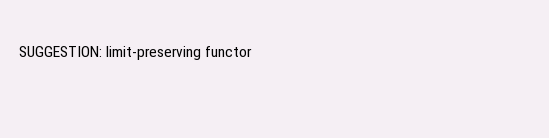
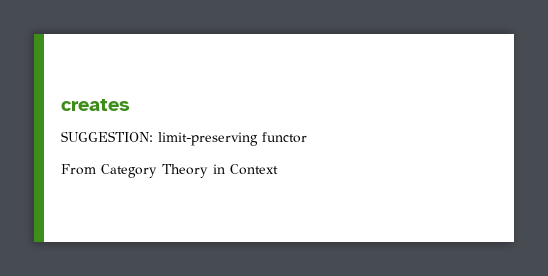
(19, 51) none -> [61,99,130,111] creates //
(253, 51) none -> [61,164,278,178] // From Category Theory in Context

